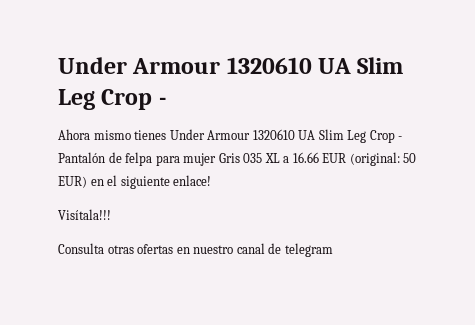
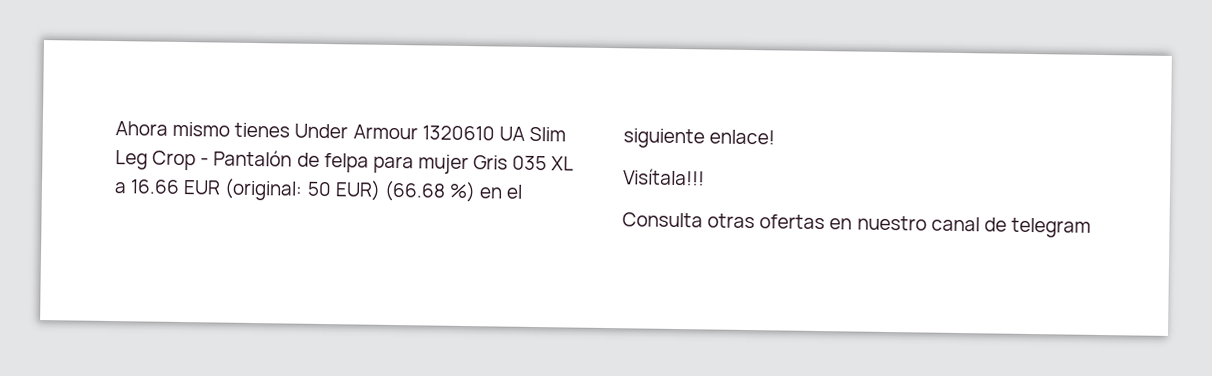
[58,57,404,74] [58,89,166,110] Under Armour 1320610 UA Slim Leg Crop - // -> (115, 128) none
(87, 182) none -> [383,180,476,203] (66.68 %)

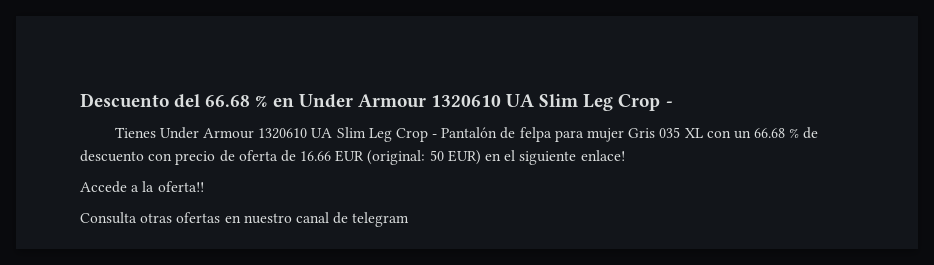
[115,121,291,138] Ahora mismo tienes -> [80,93,673,111] [114,127,156,138] Descuento del 66.68 % en Under Armour 1320610 UA Slim Leg Crop - // Tienes
[114,182,127,194] a -> [706,127,819,139] [80,150,296,165] con un 66.68 % de descuento con precio de oferta de
[383,180,476,203] (66.68 %) -> (481, 157) none
[623,168,705,186] Visítala!!! -> [80,181,204,193] Accede a la oferta!!

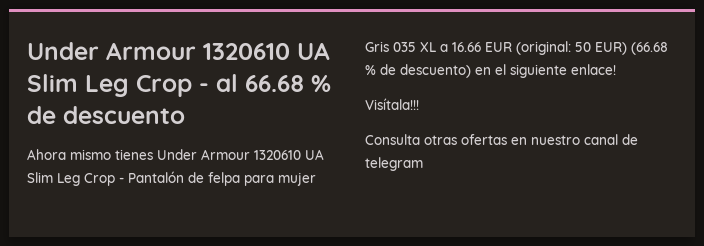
[80,93,673,111] [114,127,156,138] Descuento del 66.68 % en Under Armour 1320610 UA Slim Leg Crop - // Tienes -> [27,42,330,60] [27,74,331,97] [27,106,185,124] [27,149,153,160] Under Armour 1320610 UA Slim Leg Crop - al 66.68 % de descuento // Ahora mismo tienes
[706,127,819,139] [80,150,296,165] con un 66.68 % de descuento con precio de oferta de -> [440,44,448,52] a
(481, 157) none -> [631,42,668,55] [365,64,471,78] (66.68 % de descuento)
[80,181,204,193] Accede a la oferta!! -> [365,98,419,110] Visítala!!!

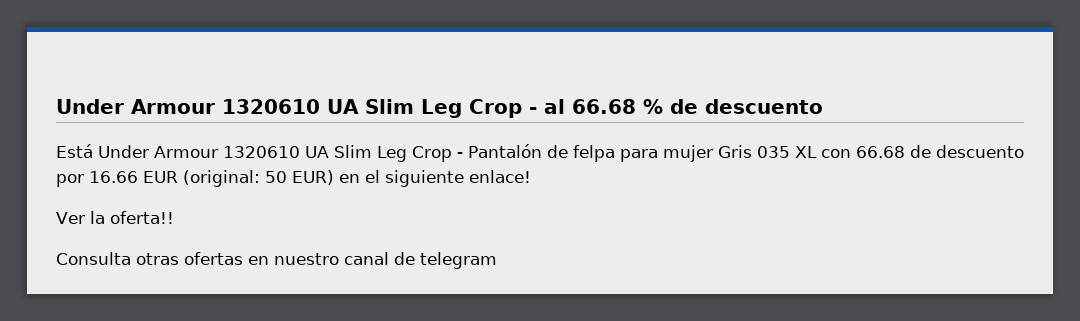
[27,149,153,160] Ahora mismo tienes -> [56,144,93,158] Está
[440,44,448,52] a -> [821,145,1024,158] [56,174,84,187] con 66.68 de descuento por
[631,42,668,55] [365,64,471,78] (66.68 % de descuento) -> (334, 177) none
[365,98,419,110] Visítala!!! -> [56,211,174,224] Ver la oferta!!

